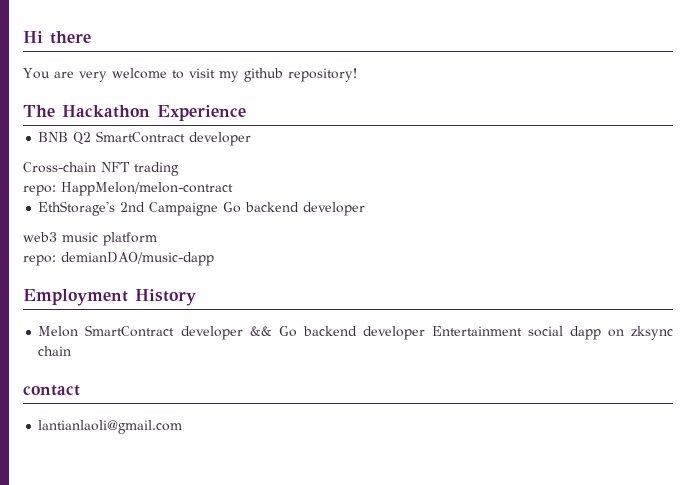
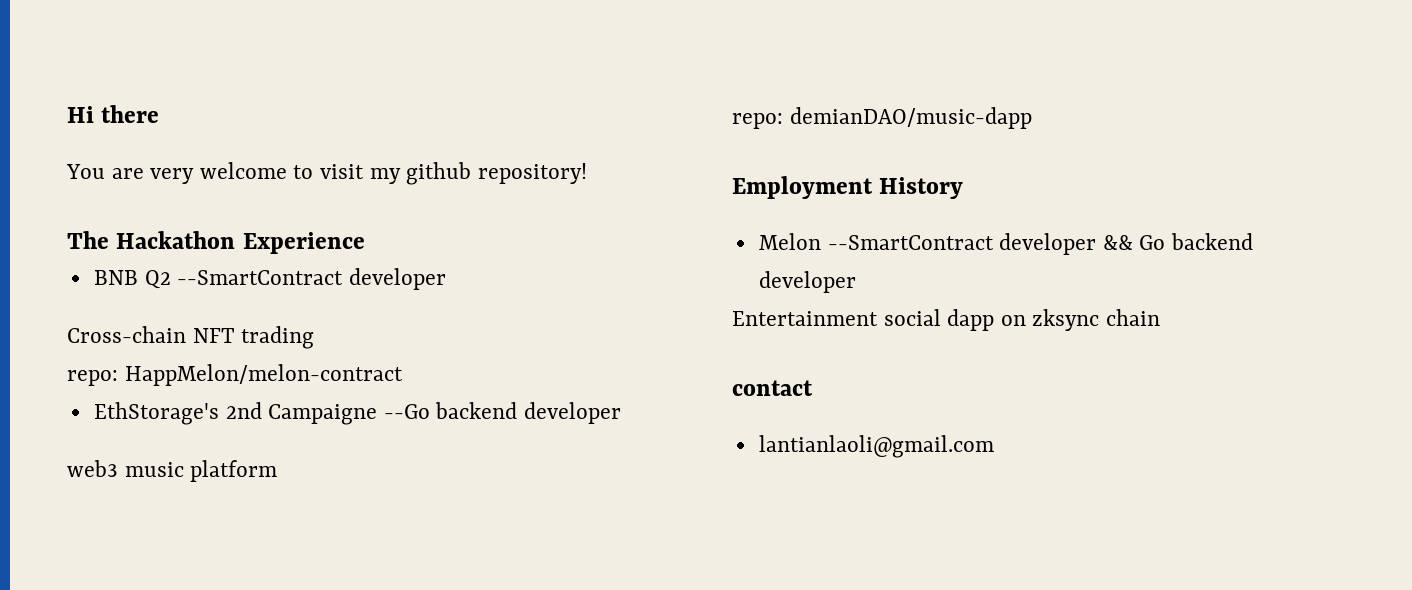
[96,131,186,143] SmartContract -> [177,270,344,285] --SmartContract
[223,202,242,213] Go -> [383,404,430,419] --Go
[85,325,175,337] SmartContract -> [827,235,994,250] --SmartContract
(425, 333) none -> (856, 282) //

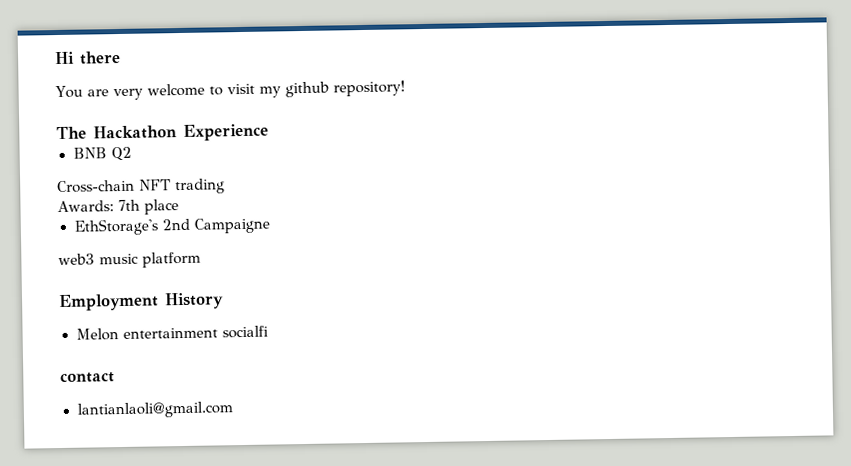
[177,268,446,290] --SmartContract developer -> (132, 154) none
[67,364,403,386] repo: HappMelon/melon-contract -> [57,199,179,215] Awards: 7th place
[383,402,622,424] --Go backend developer -> (270, 225) none
[732,107,1032,129] // repo: demianDAO/music-dapp -> (201, 259) none
[827,233,1254,255] [758,271,856,293] [732,309,1161,331] --SmartContract developer && Go backend developer // Entertainment social dapp on zksync chain -> [122,325,269,339] entertainment socialfi

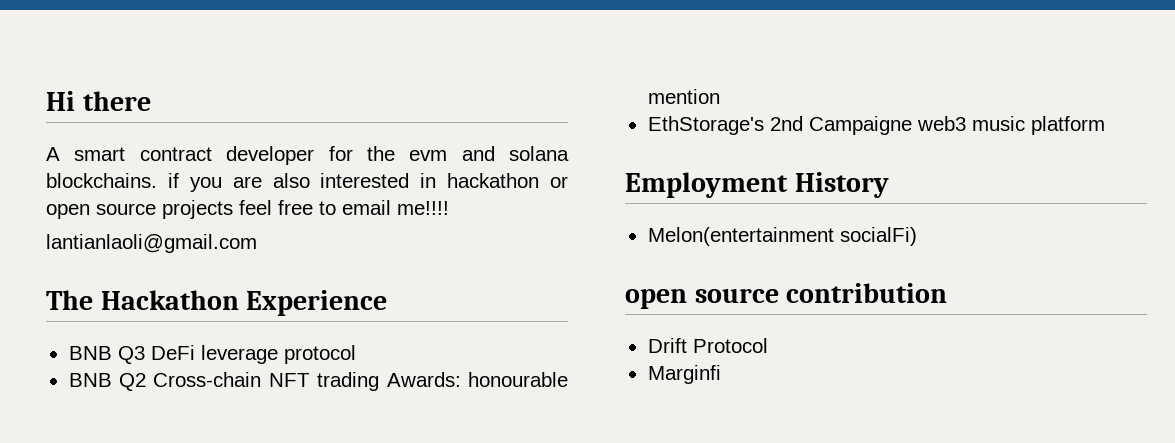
[55,80,405,101] [56,123,269,141] You are very welcome to visit my github repository! // The Hackathon Experience -> [46,146,569,165] [46,173,568,192] [46,200,449,219] [46,234,257,253] [46,290,388,316] [68,345,356,364] A smart contract developer for the evm and solana blockchains. if you are also interested in hackathon or open source projects feel free to email me!!!! // lantianlaoli@gmail.com // The Hackathon Experience // BNB Q3 DeFi leverage protocol
(132, 154) // -> (146, 382) none
[57,199,179,215] // Awards: 7th place -> [386,372,568,387] [647,89,720,104] Awards: honourable mention
(270, 225) // -> (912, 125) none
[75,325,269,341] [60,372,115,384] [76,401,233,419] Melon entertainment socialfi // contact // lantianlaoli@gmail.com -> [647,227,917,246] [625,283,948,309] [647,338,768,353] [647,365,721,384] Melon(entertainment socialFi) // open source contribution // Drift Protocol // Marginfi

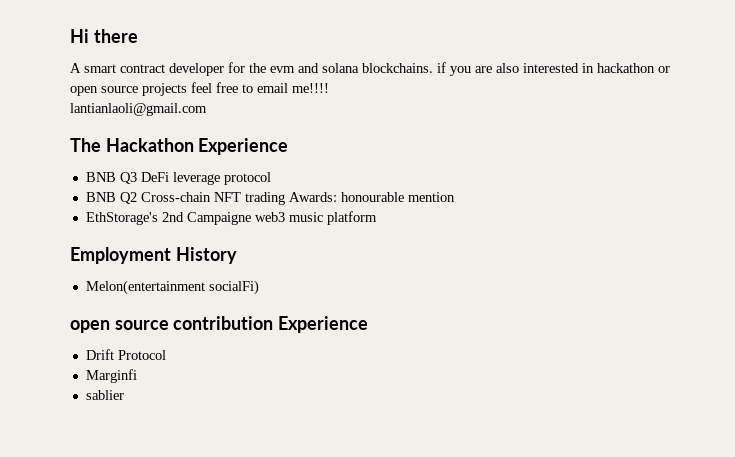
(948, 293) none -> [278,316,369,333] Experience
(721, 374) none -> [85,390,124,400] // sablier

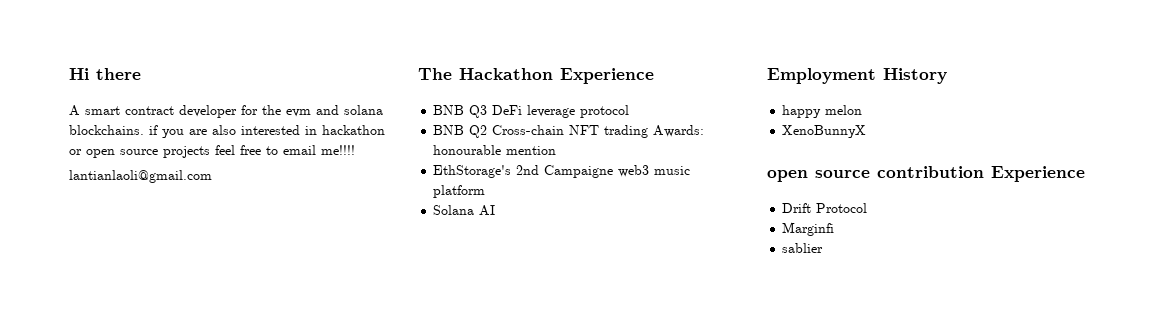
(377, 218) none -> [433,205,496,216] // Solana AI
[85,280,259,295] Melon(entertainment socialFi) -> [782,105,863,118] [782,125,867,138] happy melon // XenoBunnyX

